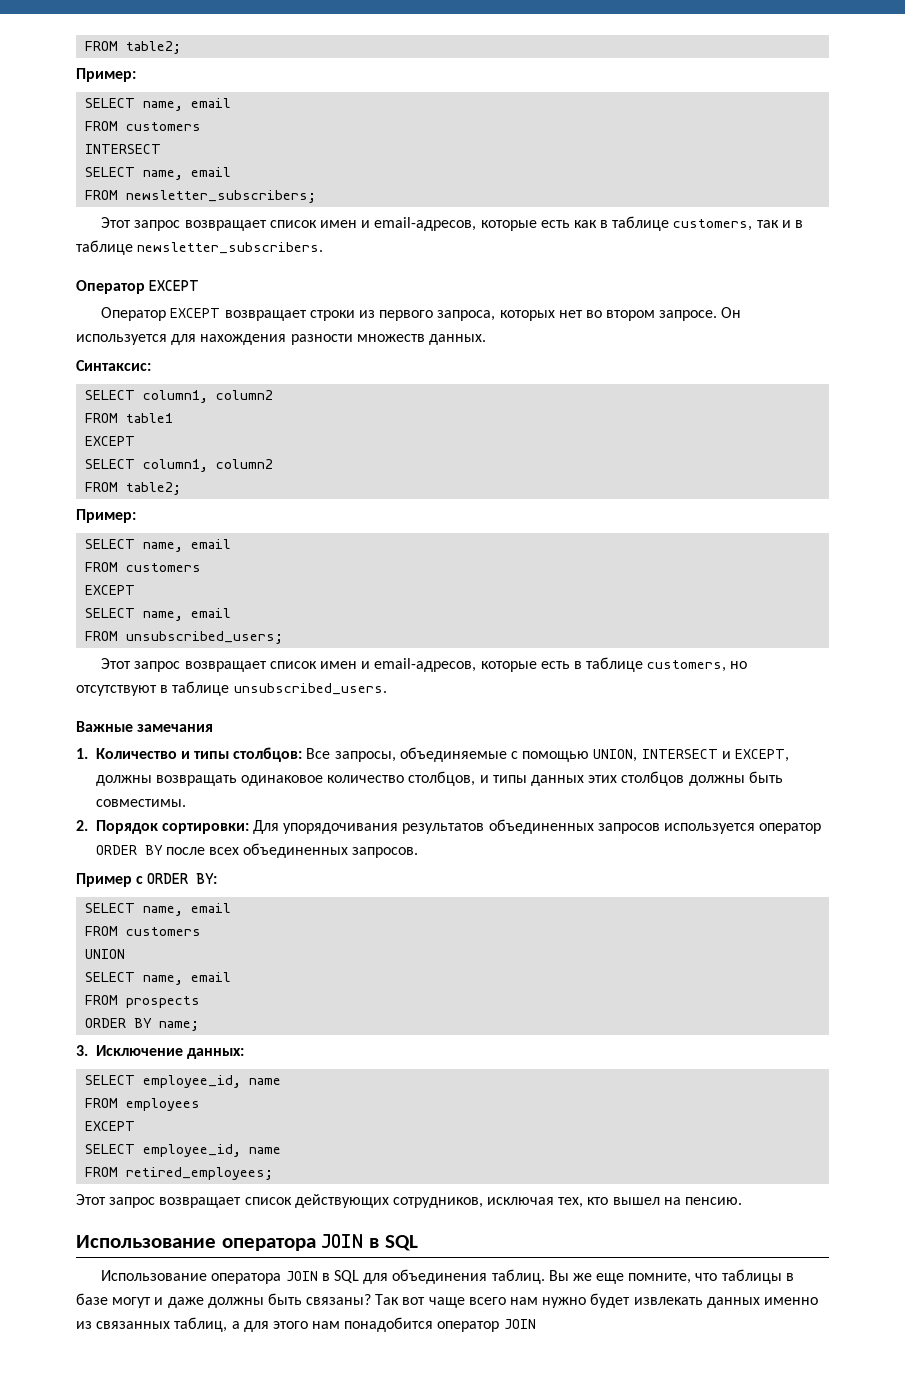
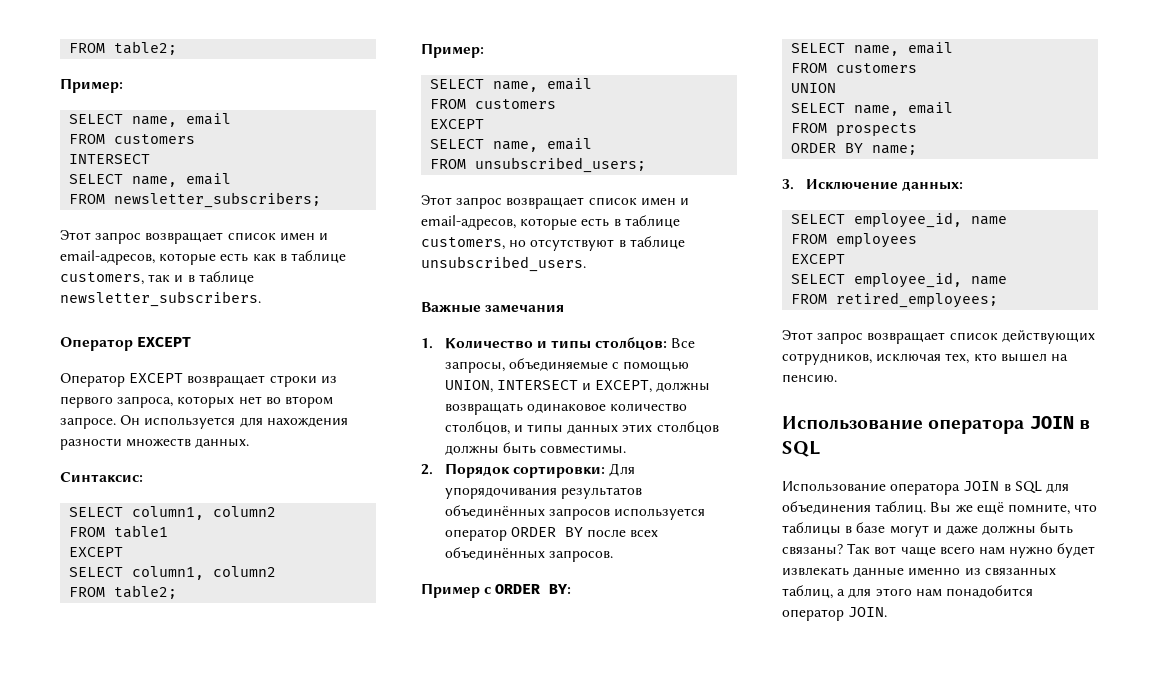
[488,819,594,834] объединенных -> [444,505,545,518] объединённых
[243,843,349,858] объединенных -> [444,547,545,560] объединённых
[596,1273,625,1284] еще -> [976,502,1004,514] ещё
[706,1297,760,1308] данных -> [853,567,905,577] данные
[503,1319,536,1329] JOIN -> [848,607,888,617] JOIN.

